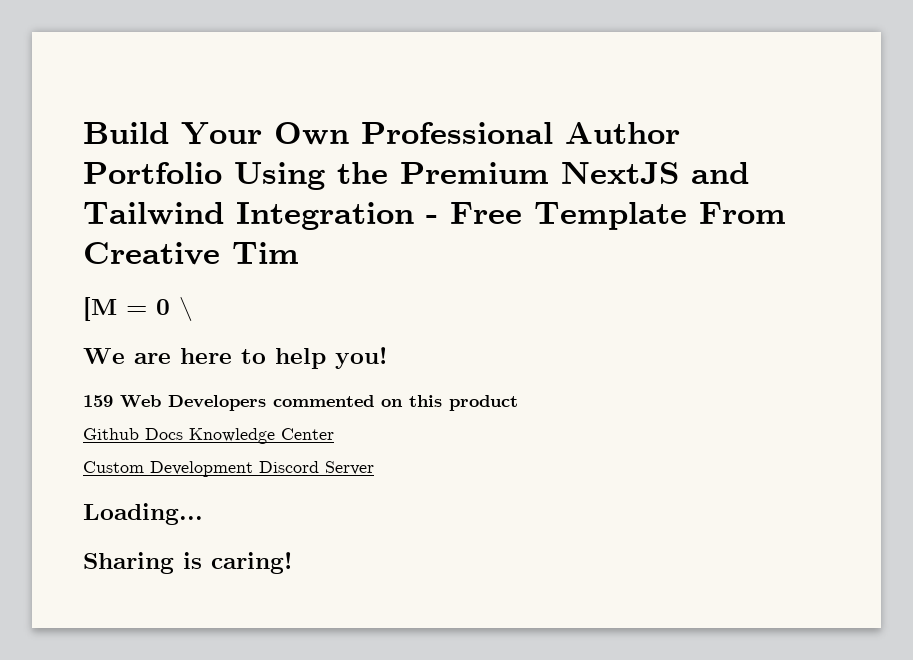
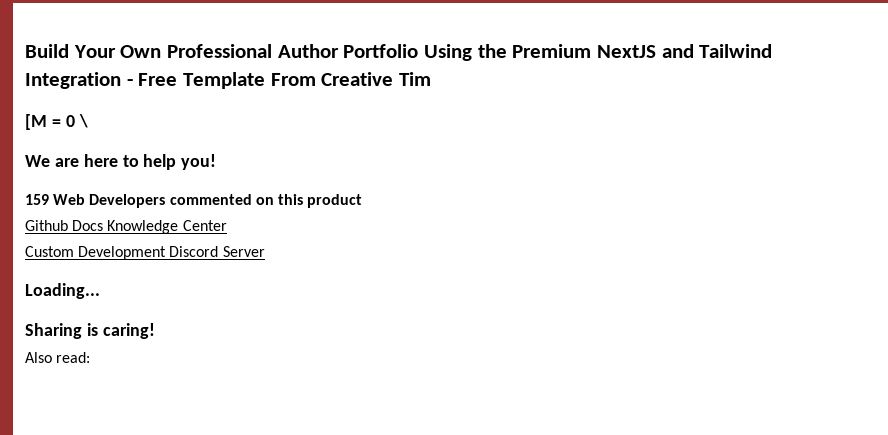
(292, 563) none -> [25,352,91,363] // Also read:

